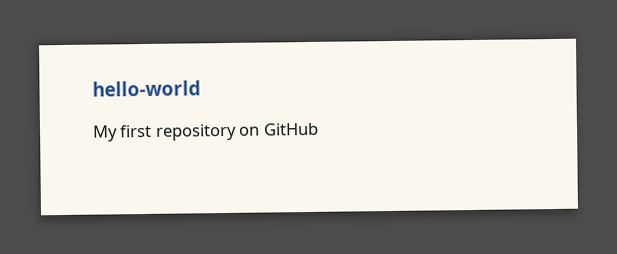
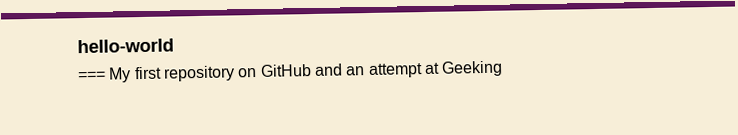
(201, 88) none -> [78,71,106,81] ===
(319, 129) none -> [313,60,504,79] and an attempt at Geeking

